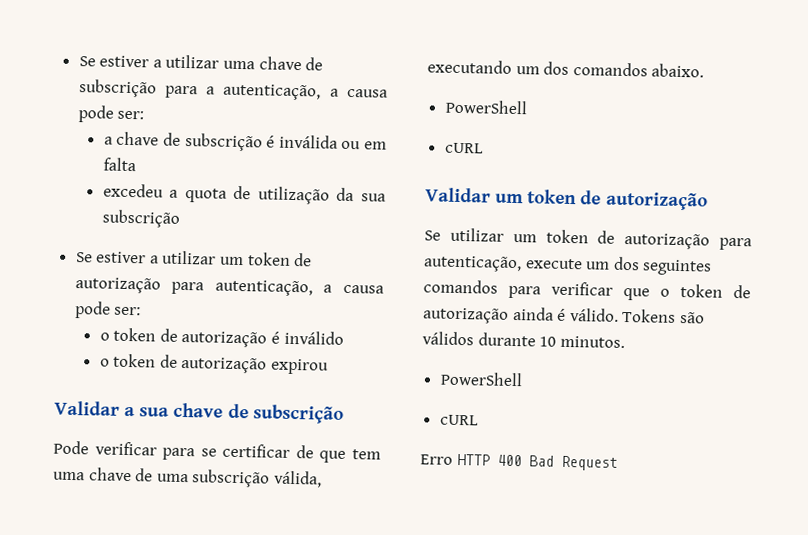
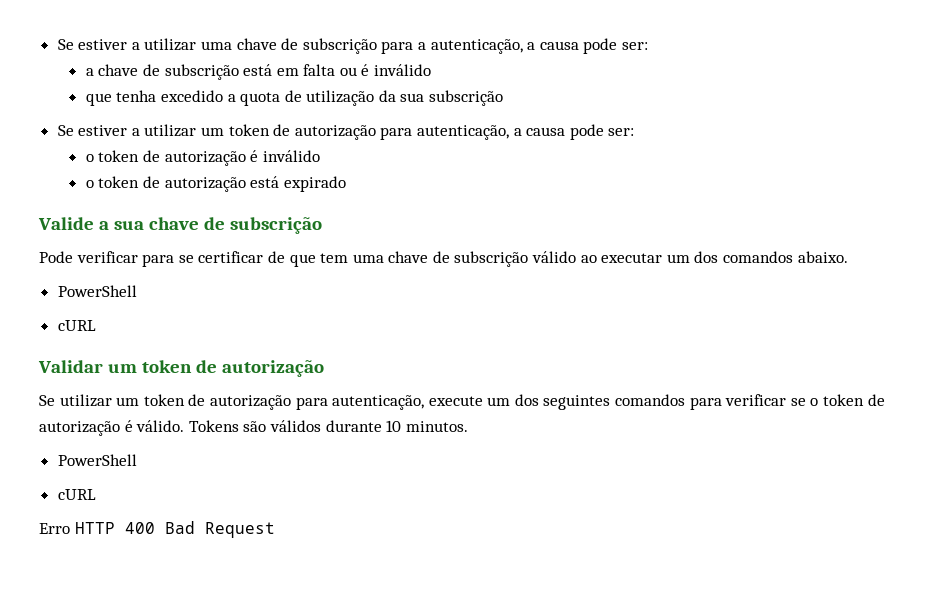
[266,134,362,150] é inválida ou -> [243,64,273,76] está
[102,183,164,198] // excedeu -> [339,64,432,76] [85,90,223,106] ou é inválido // que tenha excedido
[271,358,330,375] [54,400,120,416] expirou // Validar -> [250,176,346,192] [38,217,94,230] está expirado // Valide
[156,469,322,488] [427,59,512,74] uma subscrição válida, executando -> [454,251,663,267] subscrição válido ao executar
[623,284,751,301] [423,306,554,324] que o token de autorização ainda -> [790,394,885,406] [39,421,120,436] se o token de autorização

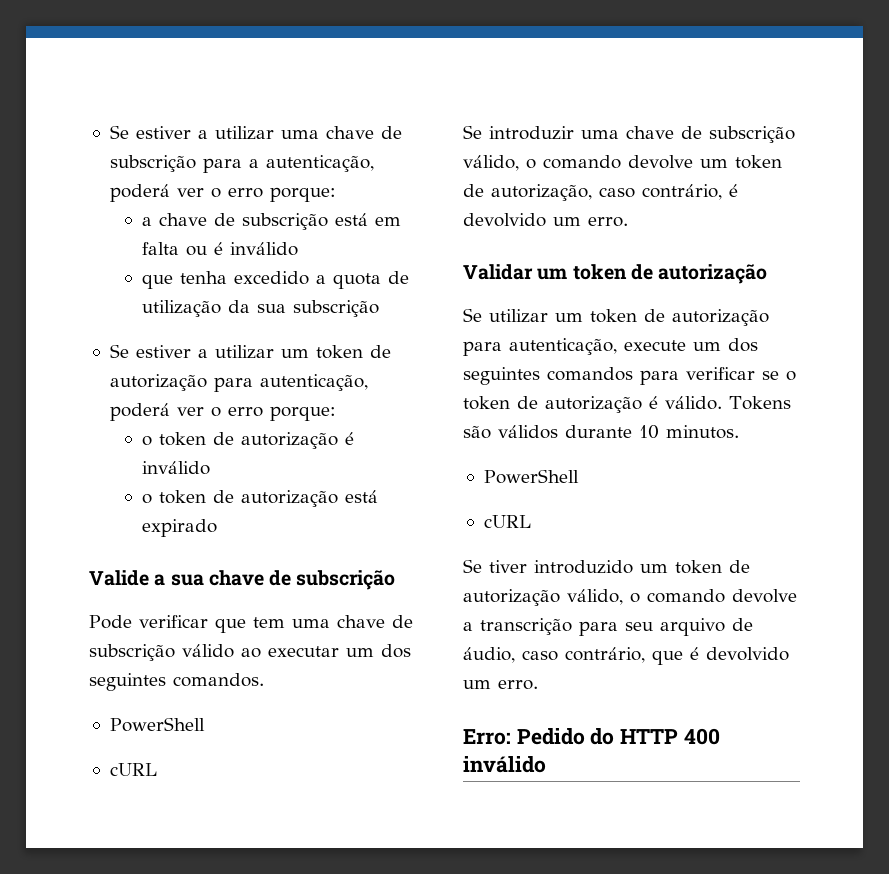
[527,38,648,54] a causa pode ser: -> [109,184,336,202] poderá ver o erro porque:
[513,124,635,140] a causa pode ser: -> [109,403,336,421] poderá ver o erro porque:
[142,251,285,267] para se certificar de -> (208, 621) none
[723,251,848,263] [57,285,137,297] [57,320,96,331] comandos abaixo. // PowerShell // cURL -> [89,673,264,691] [109,717,205,732] [109,763,157,776] [463,125,795,143] [463,155,782,171] [463,184,738,201] [463,213,628,227] seguintes comandos. // PowerShell // cURL // Se introduzir uma chave de subscrição válido, o comando devolve um token de autorização, caso contrário, é devolvido um erro.
[39,521,275,538] Erro HTTP 400 Bad Request -> [463,559,750,574] [463,589,797,606] [463,618,753,636] [463,647,789,665] [463,680,538,690] [463,728,720,745] [463,756,546,773] Se tiver introduzido um token de autorização válido, o comando devolve a transcrição para seu arquivo de áudio, caso contrário, que é devolvido um erro. // Erro: Pedido do HTTP 400 inválido

